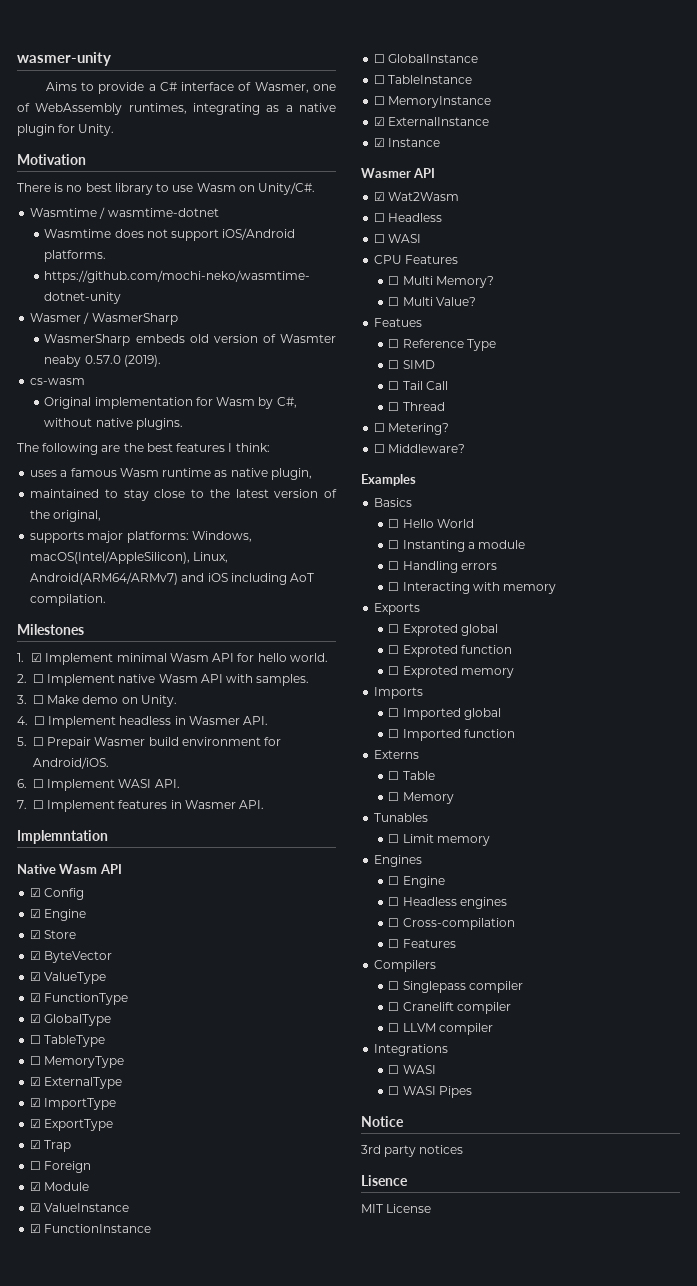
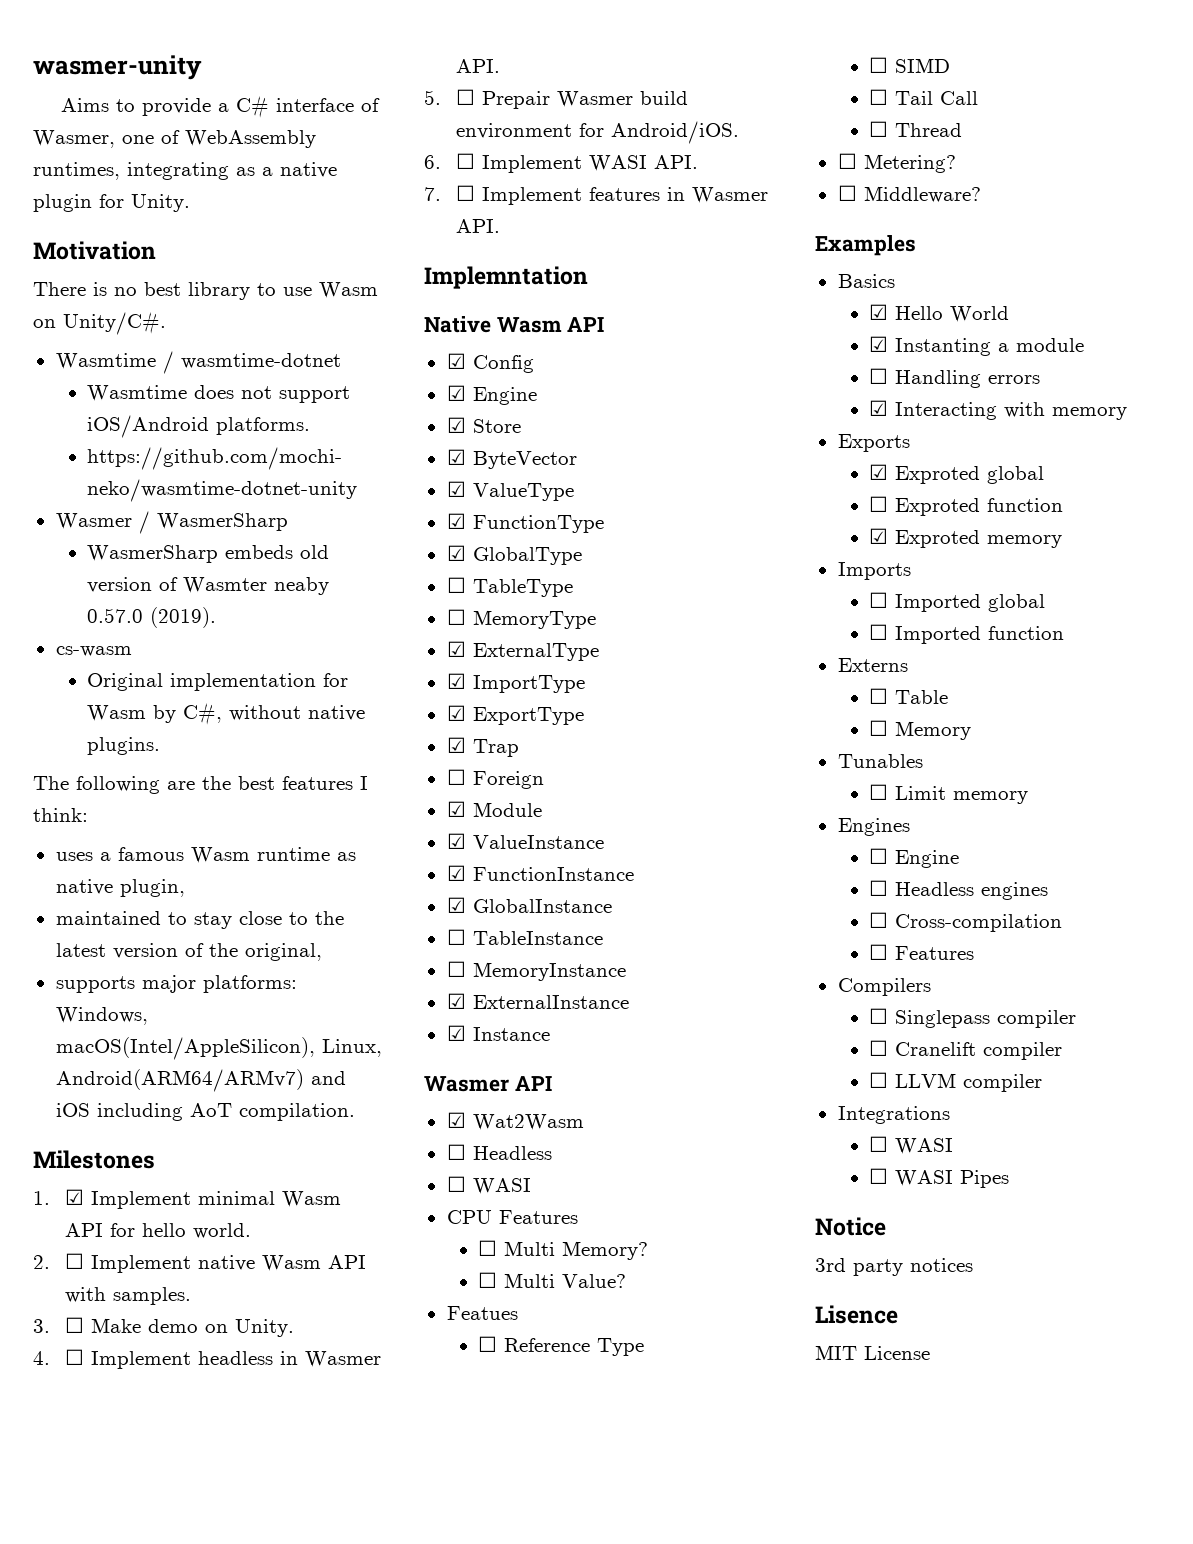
[374,54,386,63] ☐ -> [446,897,466,913] ☑
[388,519,400,528] ☐ -> [869,304,889,320] ☑
[388,540,400,549] ☐ -> [869,336,889,352] ☑
[388,582,400,591] ☐ -> [869,400,889,416] ☑
[388,624,400,633] ☐ -> [869,464,889,480] ☑
[388,666,400,675] ☐ -> [869,528,889,544] ☑

